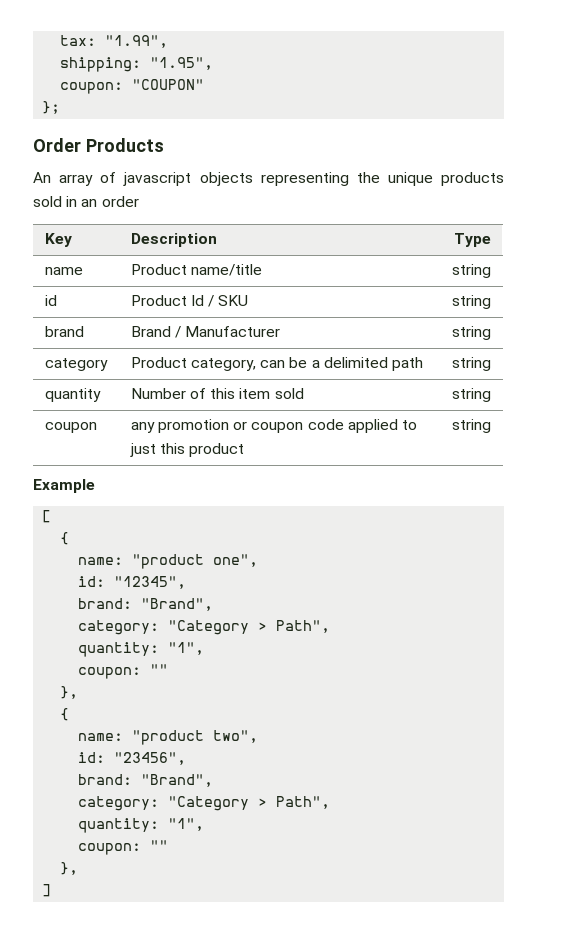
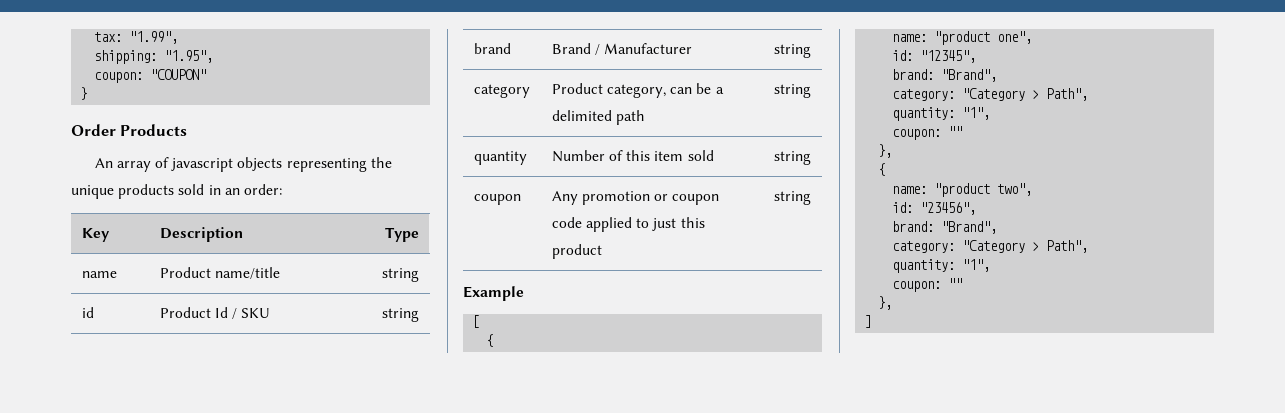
[42,101,61,114] }; -> [80,87,88,100] }
[101,196,139,207] order -> [243,184,282,195] order:
[130,422,155,433] any -> [551,191,578,205] Any

